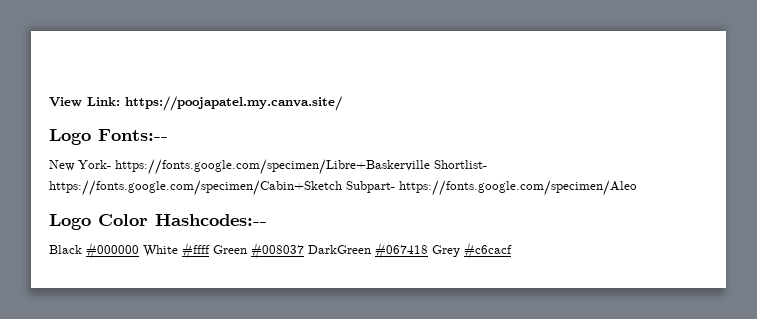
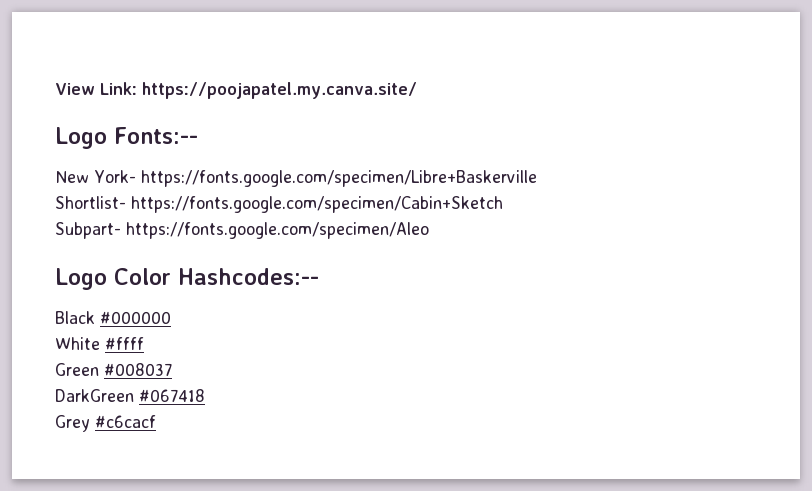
(430, 167) none -> (537, 178) //
(342, 188) none -> (503, 204) //
(139, 250) none -> (171, 317) //
(210, 250) none -> (144, 343) //
(304, 250) none -> (172, 369) //
(428, 250) none -> (205, 395) //

